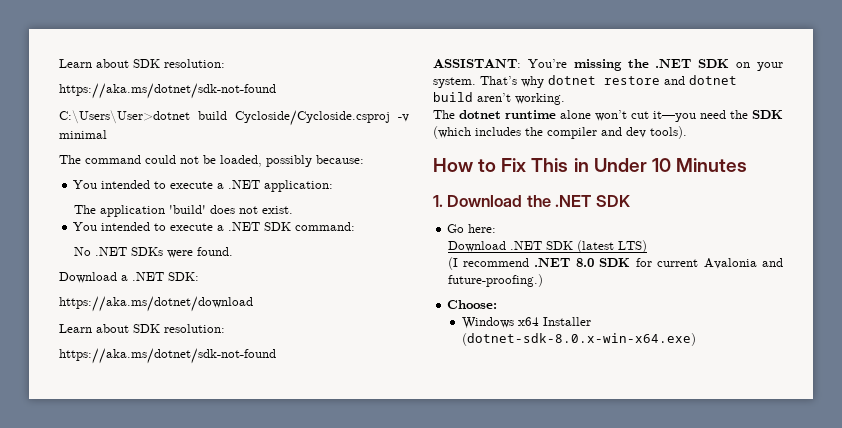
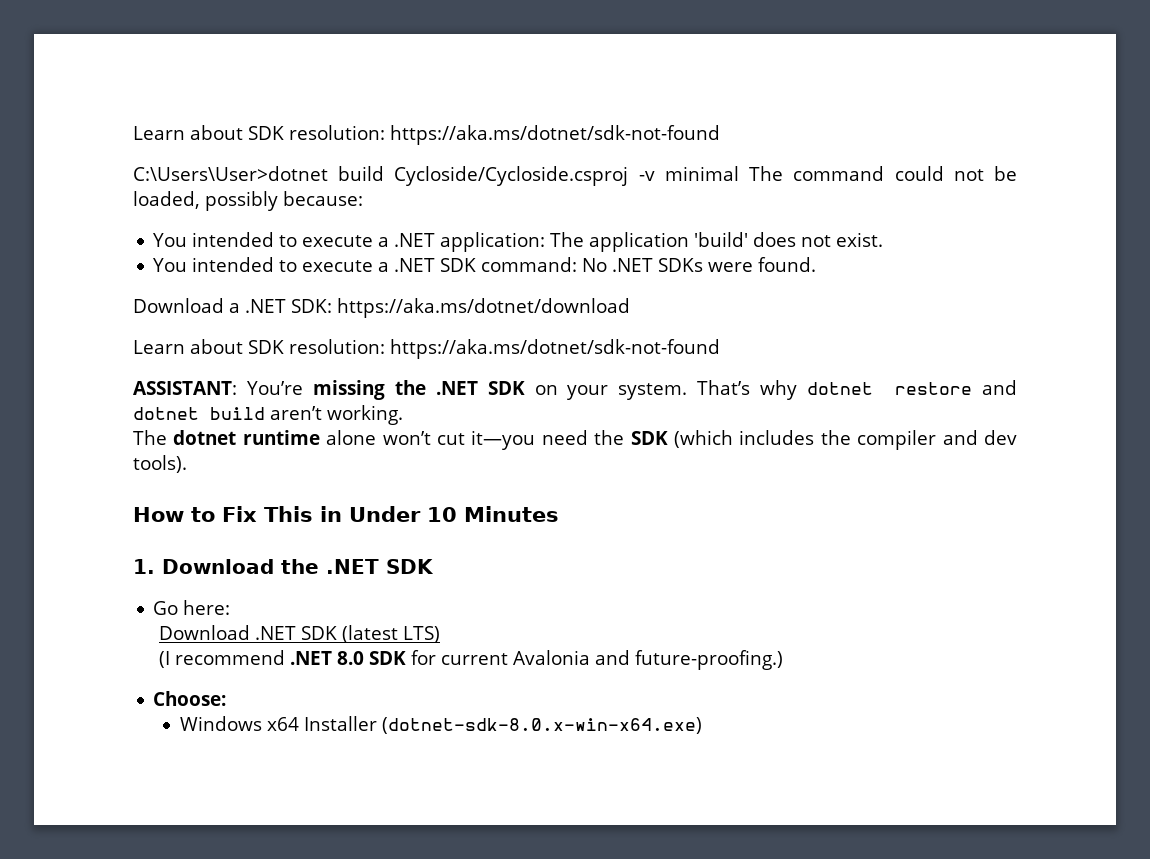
[59,59,225,68] Learn about SDK resolution: // -> [133,125,385,140] Learn about SDK resolution:
(107, 134) // -> (739, 173) none
(334, 186) // -> (546, 242) none
(356, 226) // -> (578, 264) none
(199, 276) // -> (332, 306) none
(225, 328) // -> (385, 346) none

